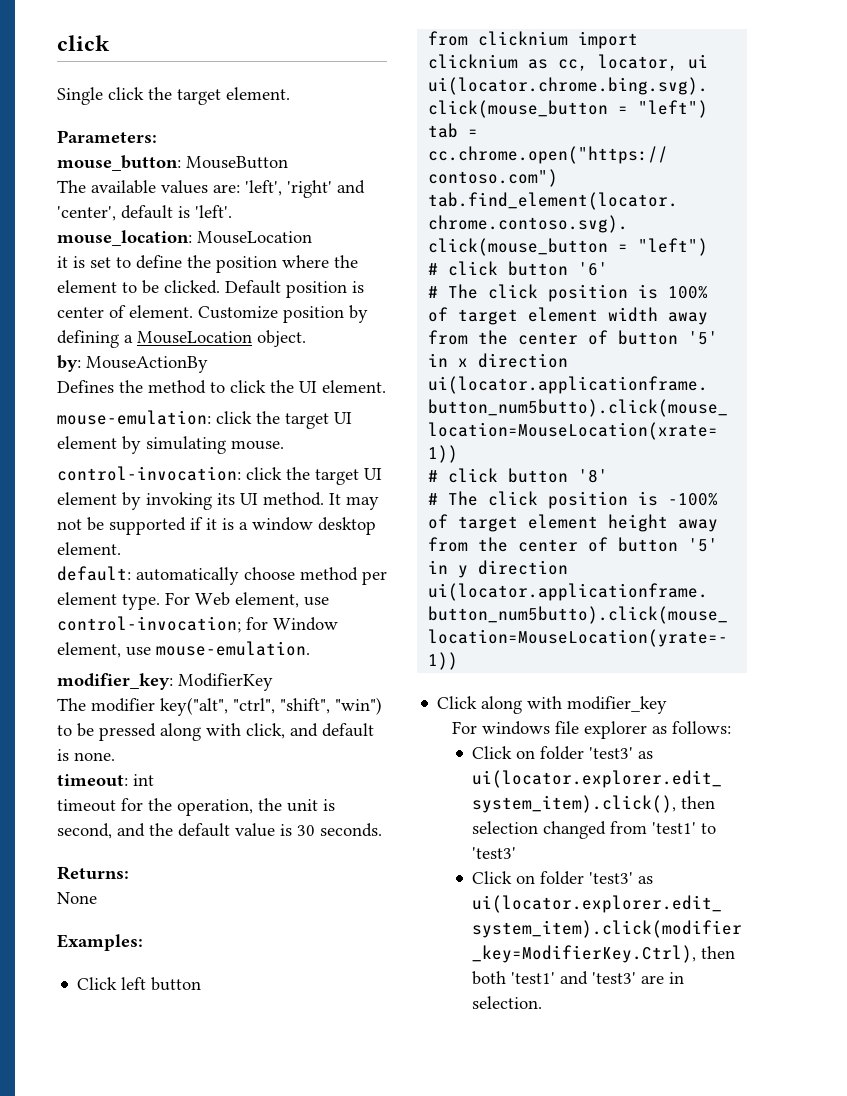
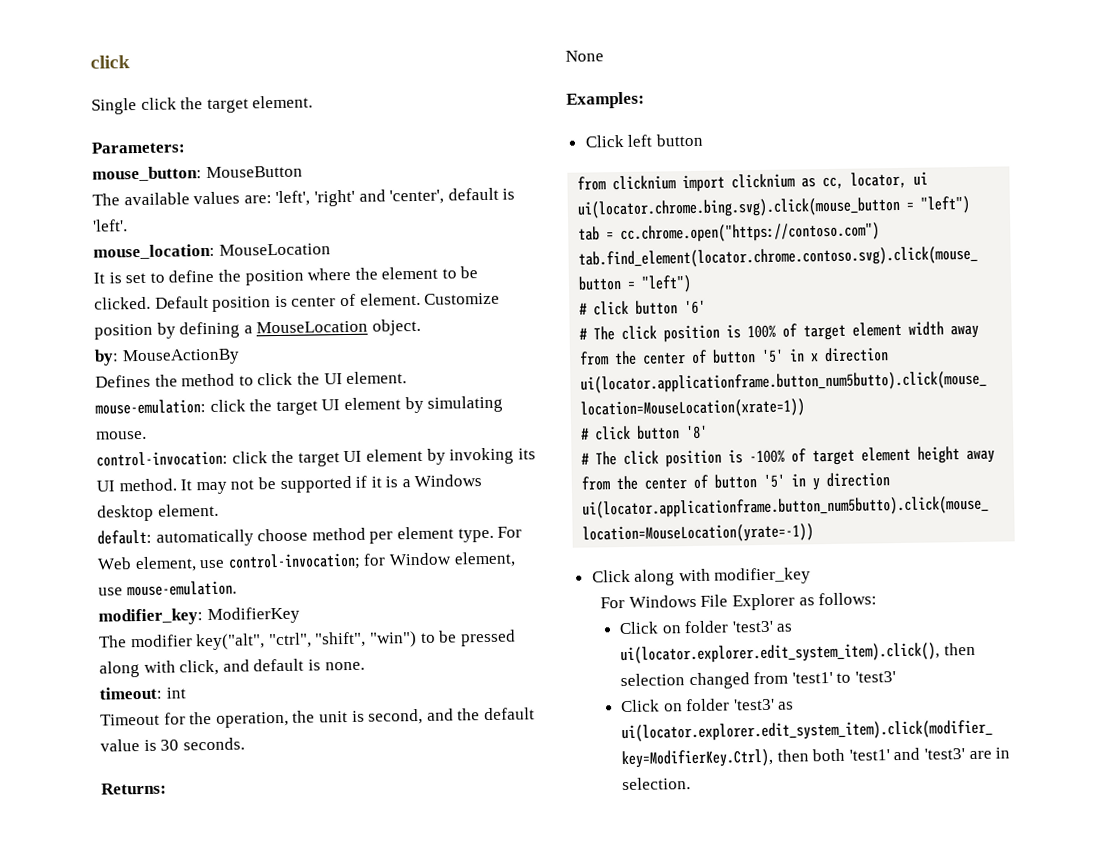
[57,256,68,268] it -> [93,272,105,284] It
[252,517,313,531] window -> [414,474,483,488] Windows
[57,799,116,812] timeout -> [100,713,160,726] Timeout
[481,721,647,739] windows file explorer -> [628,593,796,611] Windows File Explorer

